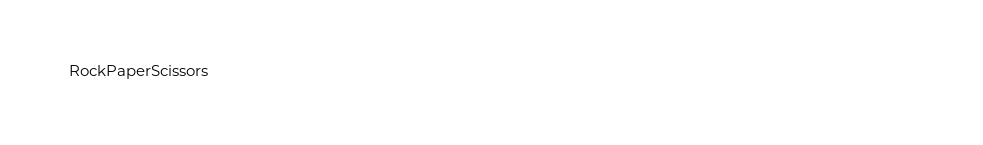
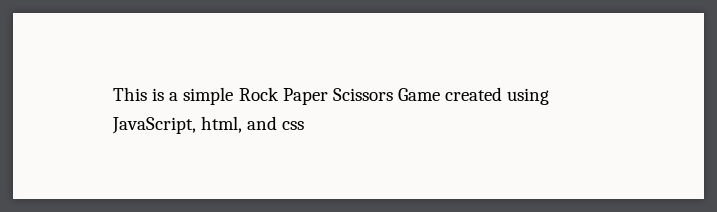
[69,65,208,79] RockPaperScissors -> [113,87,550,105] [112,116,305,134] This is a simple Rock Paper Scissors Game created using JavaScript, html, and css

